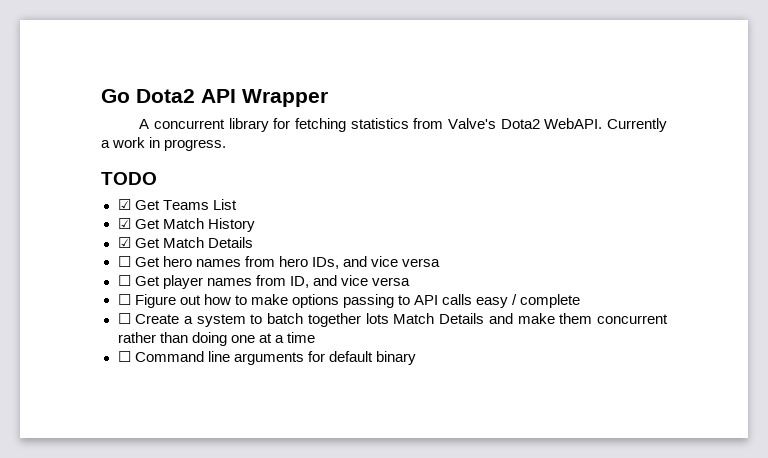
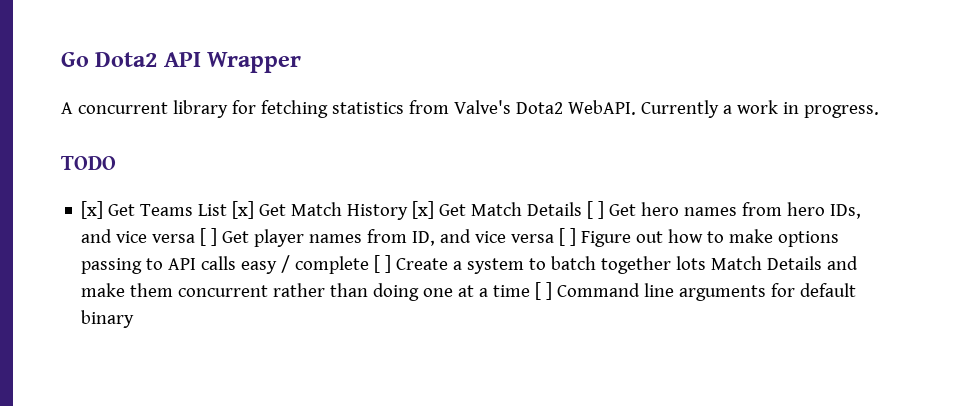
[117,199,131,210] ☑ -> [81,201,104,219] [x]
[117,218,131,229] // ☑ -> [232,201,255,219] [x]
[117,237,131,248] // ☑ -> [412,201,435,219] [x]
[117,256,131,267] // ☐ -> [587,201,605,219] [ ]
[117,275,131,286] // ☐ -> [200,228,218,246] [ ]
[117,294,131,305] // ☐ -> [559,228,577,246] [ ]
[117,313,131,324] // ☐ -> [374,255,392,273] [ ]
[117,351,131,362] // ☐ -> [535,282,553,300] [ ]

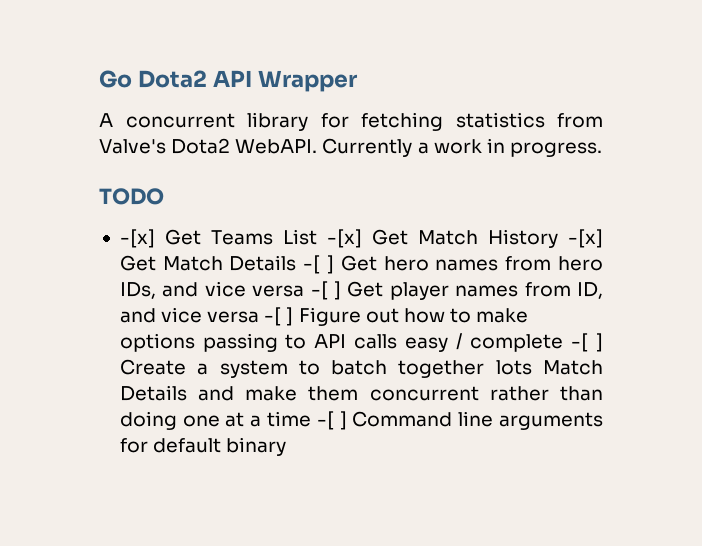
[81,201,104,219] [x] -> [119,229,155,248] -[x]
[232,201,255,219] [x] -> [326,229,362,248] -[x]
[412,201,435,219] [x] -> [568,229,603,248] -[x]
[587,201,594,219] [ -> [303,255,321,274] -[
[200,228,207,246] [ -> [310,281,328,300] -[
[559,228,566,246] [ -> [264,307,282,326] -[
[374,255,381,273] [ -> [571,333,589,352] -[
[535,282,542,300] [ -> [316,411,334,430] -[

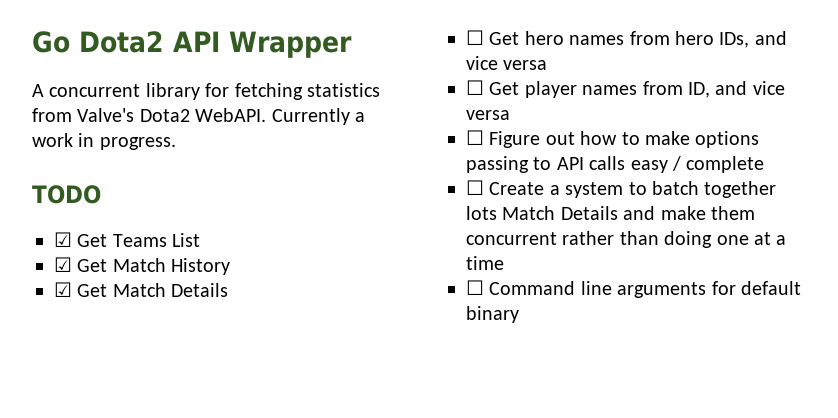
[119,229,155,248] -[x] -> [54,232,72,247] ☑
[326,229,362,248] -[x] -> [54,257,72,272] // ☑
[568,229,603,248] -[x] -> [54,282,72,297] // ☑
[303,255,335,274] -[ ] -> [466,30,484,45] // ☐
[310,281,341,300] -[ ] -> [466,80,484,95] // ☐
[264,307,294,326] -[ ] -> [466,130,484,145] // ☐
[571,333,603,352] -[ ] -> [466,180,484,195] // ☐
[316,411,347,430] -[ ] -> [466,280,484,295] // ☐

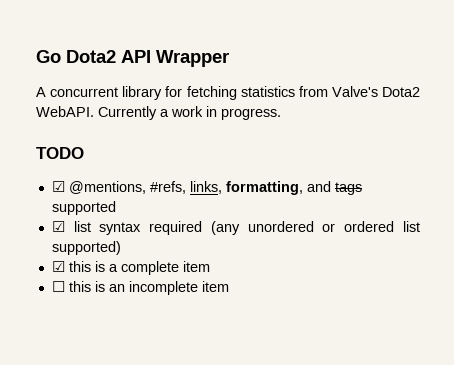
[77,233,201,247] [54,257,231,275] [54,282,229,297] [466,30,787,48] [466,56,548,70] [466,80,785,98] [466,110,510,120] [466,130,760,148] [466,156,765,173] [466,180,777,198] [466,206,755,220] [466,231,787,248] [466,256,504,270] [466,280,801,298] [466,306,519,323] Get Teams List // ☑ Get Match History // ☑ Get Match Details // ☐ Get hero names from hero IDs, and vice versa // ☐ Get player names from ID, and vice versa // ☐ Figure out how to make options passing to API calls easy / complete // ☐ Create a system to batch together lots Match Details and make them concurrent rather than doing one at a time // ☐ Command line arguments for default binary -> [68,181,362,195] [51,201,116,215] [51,221,421,235] [51,241,121,255] [51,261,210,275] [51,281,229,295] @mentions, #refs, links, formatting, and tags supported // ☑ list syntax required (any unordered or ordered list supported) // ☑ this is a complete item // ☐ this is an incomplete item

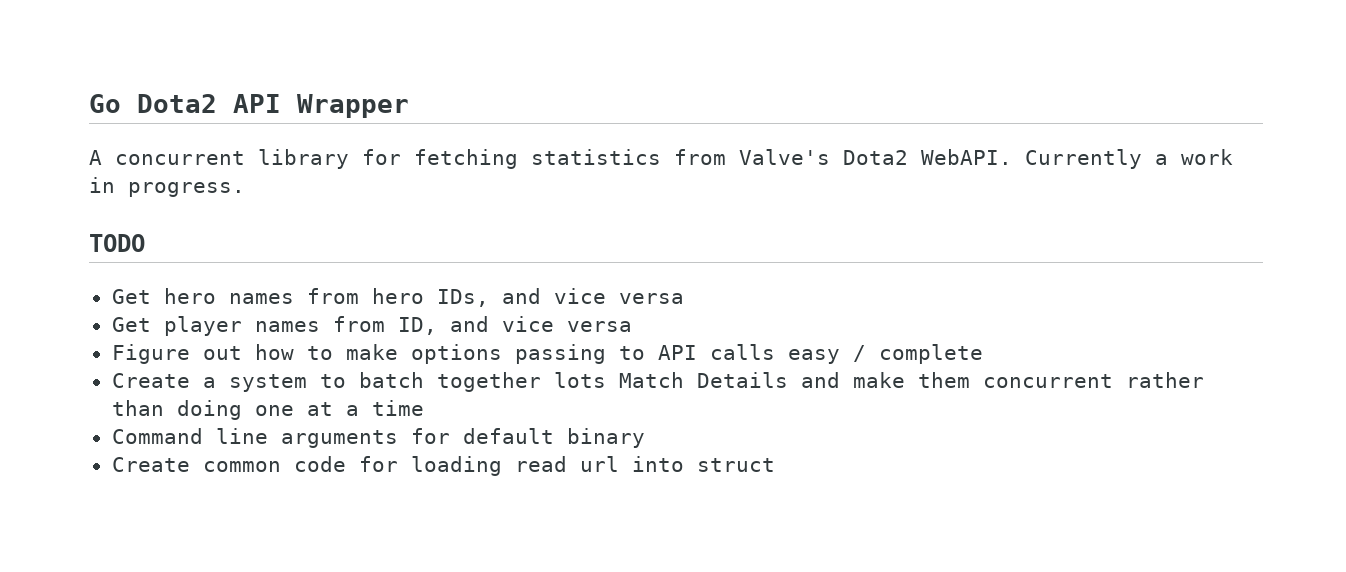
[51,181,362,195] [51,201,116,215] [51,221,421,235] [51,241,121,255] [51,261,210,275] [51,281,229,295] ☑ @mentions, #refs, links, formatting, and tags supported // ☑ list syntax required (any unordered or ordered list supported) // ☑ this is a complete item // ☐ this is an incomplete item -> [111,288,684,307] [111,316,632,336] [111,344,983,364] [111,372,1204,392] [111,400,424,420] [111,428,645,448] [111,456,775,476] Get hero names from hero IDs, and vice versa // Get player names from ID, and vice versa // Figure out how to make options passing to API calls easy / complete // Create a system to batch together lots Match Details and make them concurrent rather than doing one at a time // Command line arguments for default binary // Create common code for loading read url into struct

